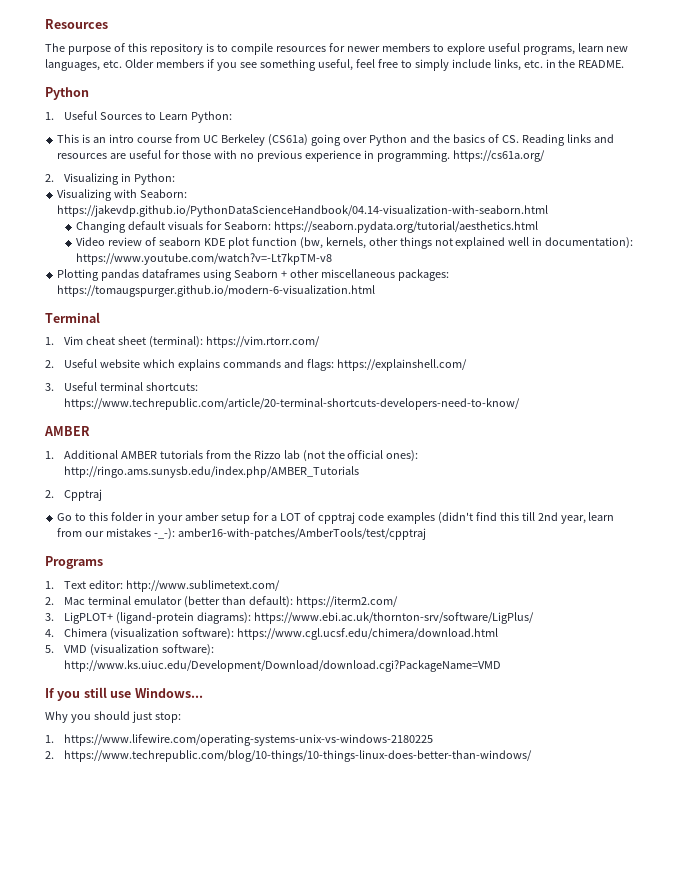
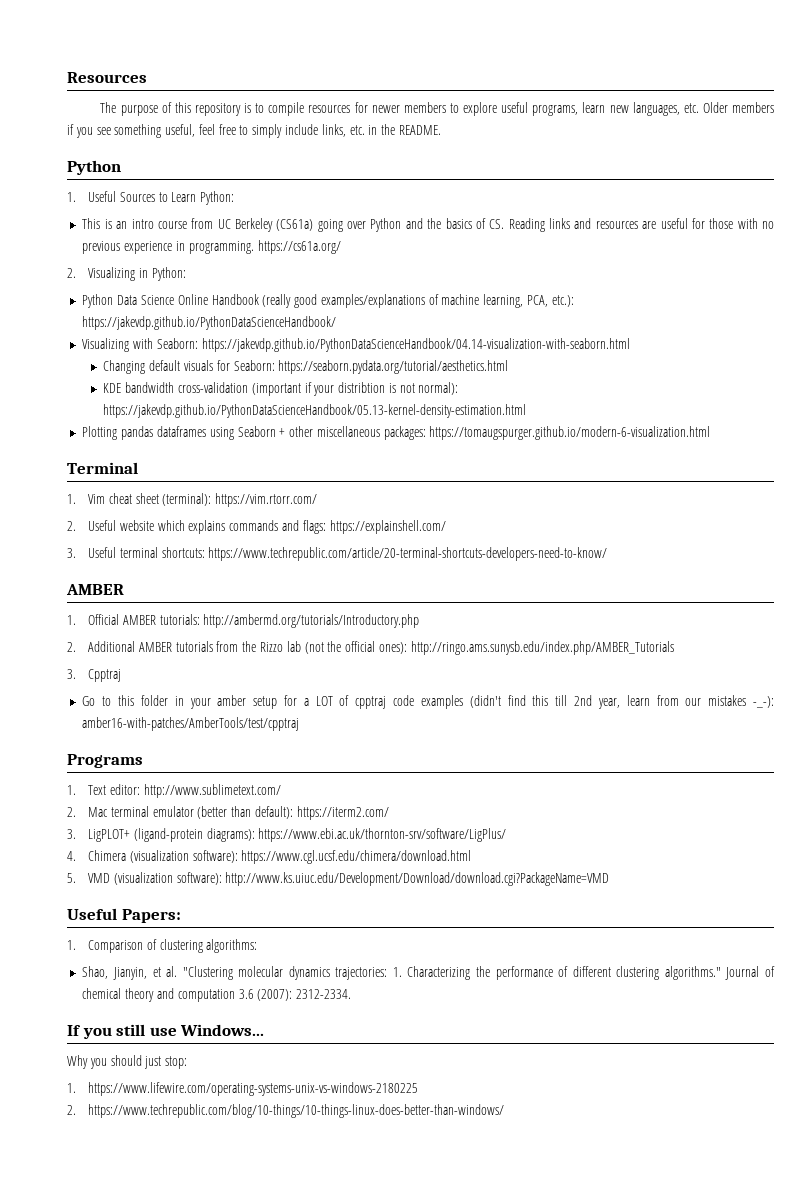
(175, 179) none -> [82,294,574,308] [82,316,337,330] // Python Data Science Online Handbook (really good examples/explanations of machine learning, PCA, etc.): https://jakevdp.github.io/PythonDataScienceHandbook/
[75,237,634,249] [75,253,332,265] Video review of seaborn KDE plot function (bw, kernels, other things not explained well in documentation): https://www.youtube.com/watch?v=-Lt7kpTM-v8 -> [103,382,459,396] [103,404,527,418] KDE bandwidth cross-validation (important if your distribtion is not normal): https://jakevdp.github.io/PythonDataScienceHandbook/05.13-kernel-density-estimation.html
(54, 455) none -> [88,614,420,628] [67,642,76,652] Official AMBER tutorials: http://ambermd.org/tutorials/Introductory.php // 2.
[45,490,54,498] 2. -> [67,669,76,679] 3.
(501, 666) none -> [67,908,181,923] [67,939,258,953] [82,966,776,980] [82,988,352,1002] // Useful Papers: // 1. Comparison of clustering algorithms: // Shao, Jianyin, et al. "Clustering molecular dynamics trajectories: 1. Characterizing the performance of different clustering algorithms." Journal of chemical theory and computation 3.6 (2007): 2312-2334.

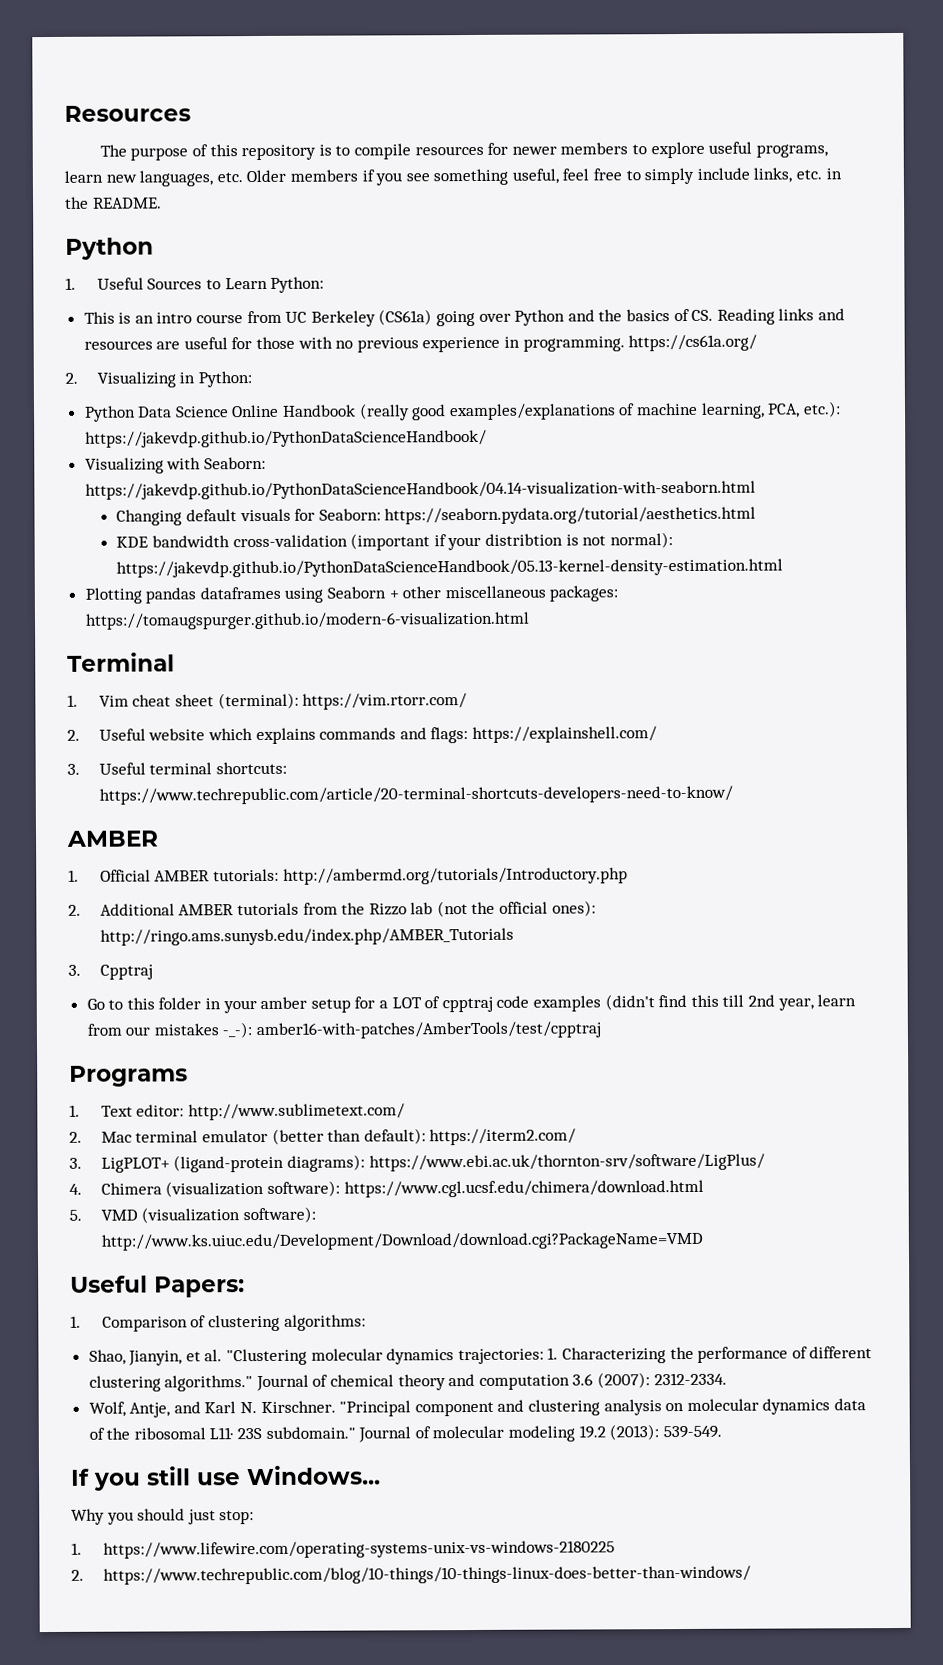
(352, 994) none -> [88,1398,866,1418] [88,1424,722,1443] // Wolf, Antje, and Karl N. Kirschner. "Principal component and clustering analysis on molecular dynamics data of the ribosomal L11· 23S subdomain." Journal of molecular modeling 19.2 (2013): 539-549.

